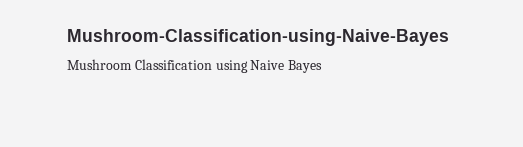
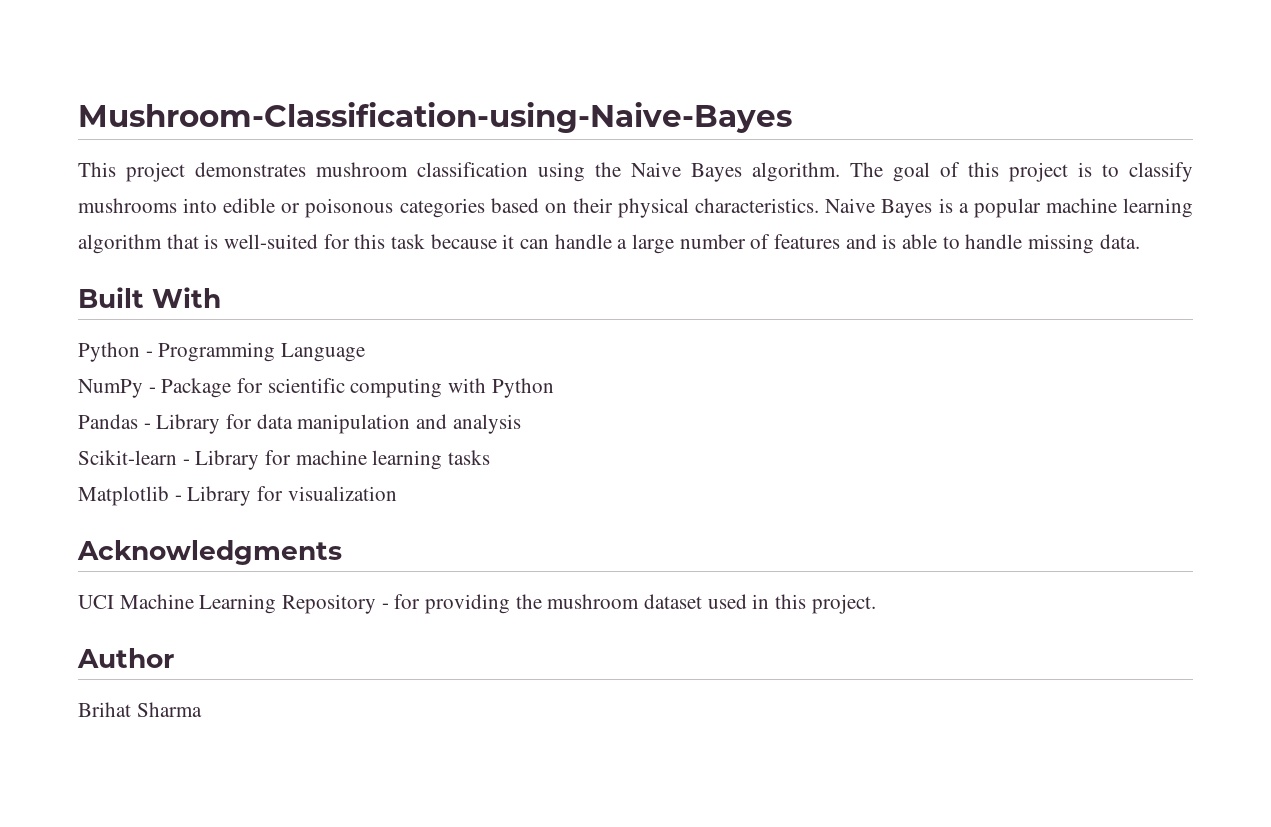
[67,59,323,73] Mushroom Classification using Naive Bayes -> [78,162,1193,182] [78,198,1193,218] [78,234,1140,254] [78,287,221,308] [78,342,366,362] [78,378,554,398] [78,414,521,434] [78,450,491,470] [78,486,397,506] [77,540,342,565] [78,594,876,614] [77,648,174,668] [78,702,202,717] This project demonstrates mushroom classification using the Naive Bayes algorithm. The goal of this project is to classify mushrooms into edible or poisonous categories based on their physical characteristics. Naive Bayes is a popular machine learning algorithm that is well-suited for this task because it can handle a large number of features and is able to handle missing data. // Built With // Python - Programming Language // NumPy - Package for scientific computing with Python // Pandas - Library for data manipulation and analysis // Scikit-learn - Library for machine learning tasks // Matplotlib - Library for visualization // Acknowledgments // UCI Machine Learning Repository - for providing the mushroom dataset used in this project. // Author // Brihat Sharma

